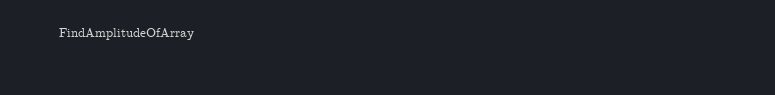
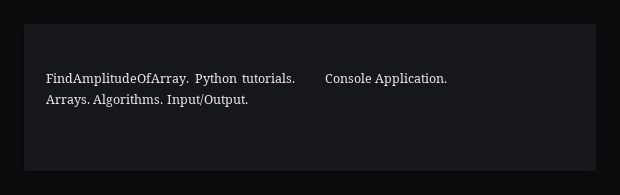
[59,28,194,40] FindAmplitudeOfArray -> [46,73,295,86] [46,94,248,107] [325,73,448,86] FindAmplitudeOfArray. Python tutorials. Arrays. Algorithms. Input/Output. Console Application.

